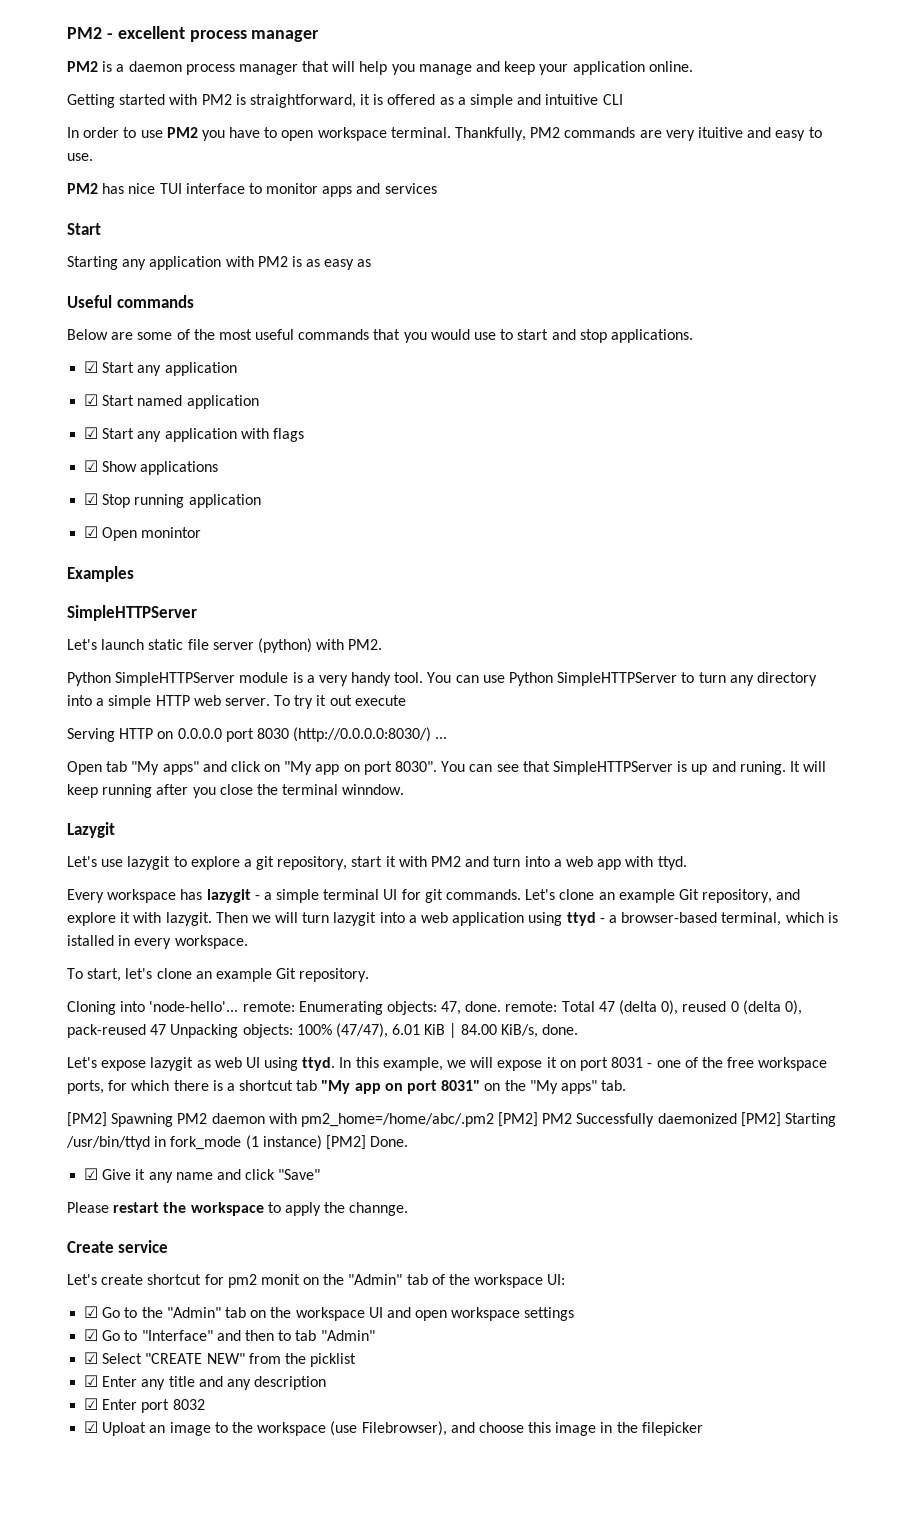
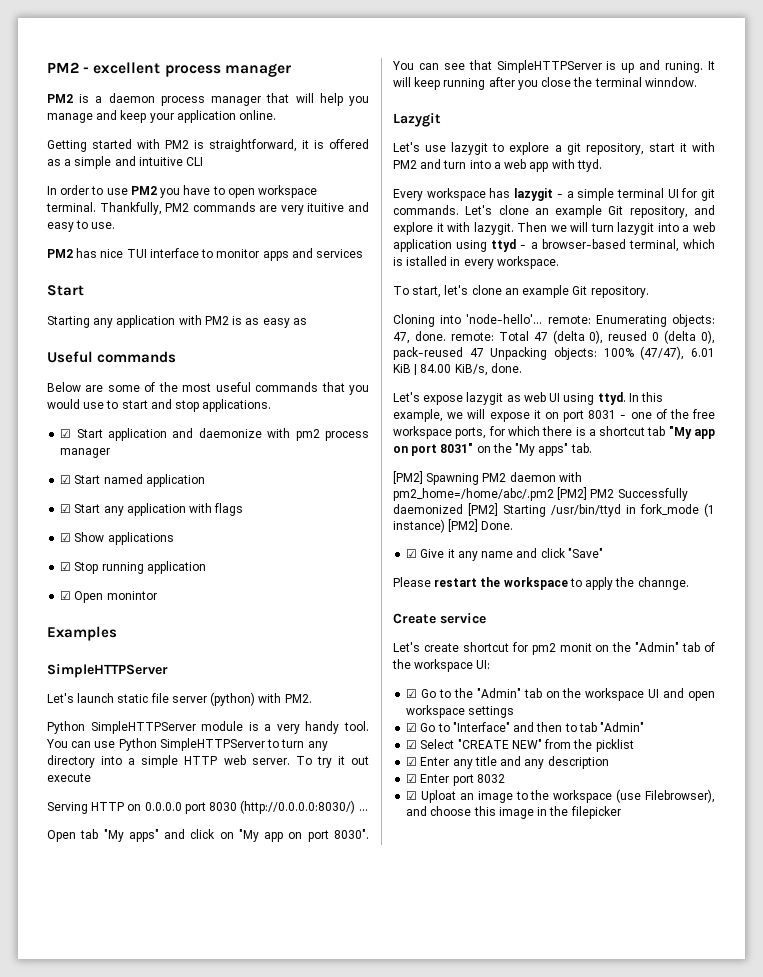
[137,362,237,376] any application -> [108,428,369,441] [60,448,111,458] application and daemonize with pm2 process manager

